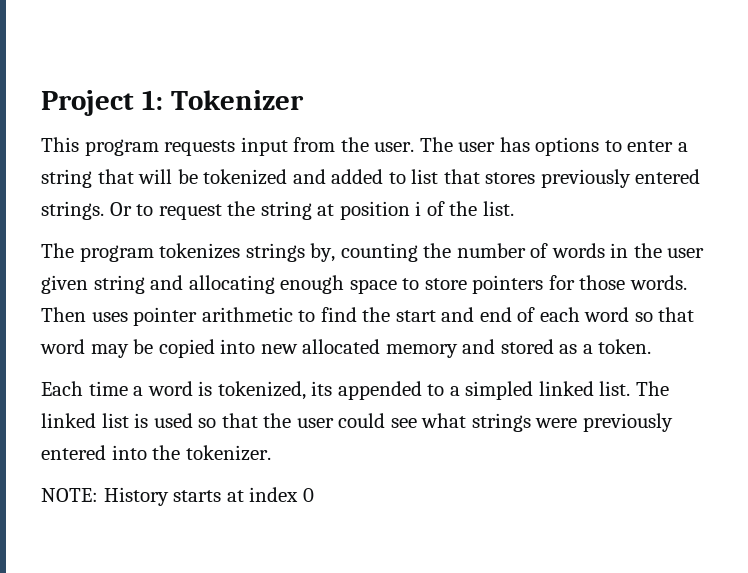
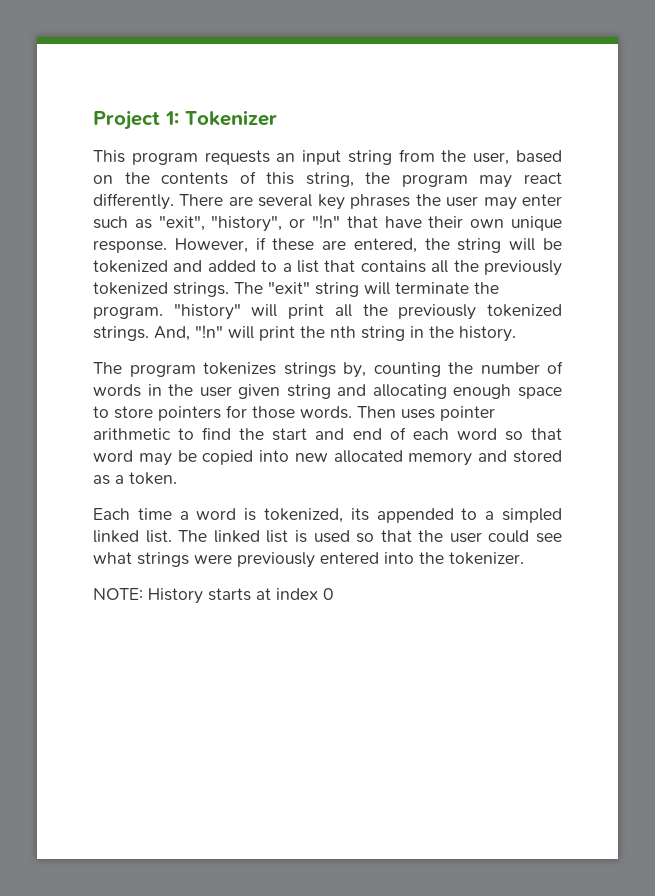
[240,137,688,156] [41,169,134,188] input from the user. The user has options to enter a string that -> [276,149,562,165] [93,171,562,188] [93,193,563,210] [93,215,562,232] [93,237,502,253] an input string from the user, based on the contents of this string, the program may react differently. There are several key phrases the user may enter such as "exit", "history", or "!n" that have their own unique response. However, if these are entered, the string
(406, 178) none -> [282,263,292,272] a
[485,169,701,188] [41,201,514,220] stores previously entered strings. Or to request the string at position i of the list. -> [360,260,562,276] [93,281,499,297] [93,303,562,320] [93,325,516,342] contains all the previously tokenized strings. The "exit" string will terminate the program. "history" will print all the previously tokenized strings. And, "!n" will print the nth string in the history.

